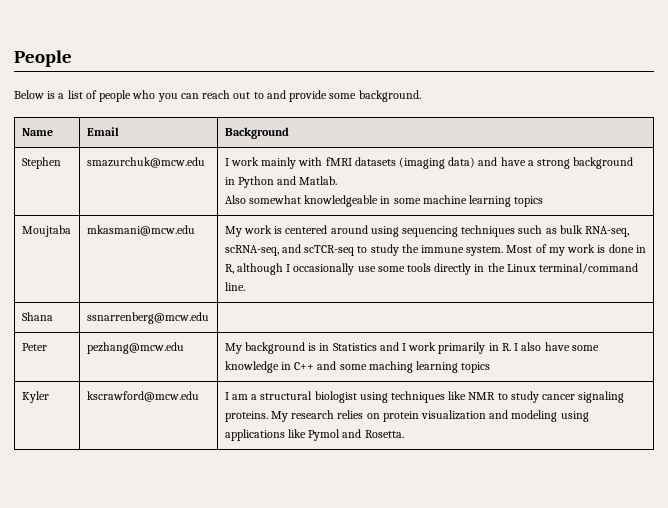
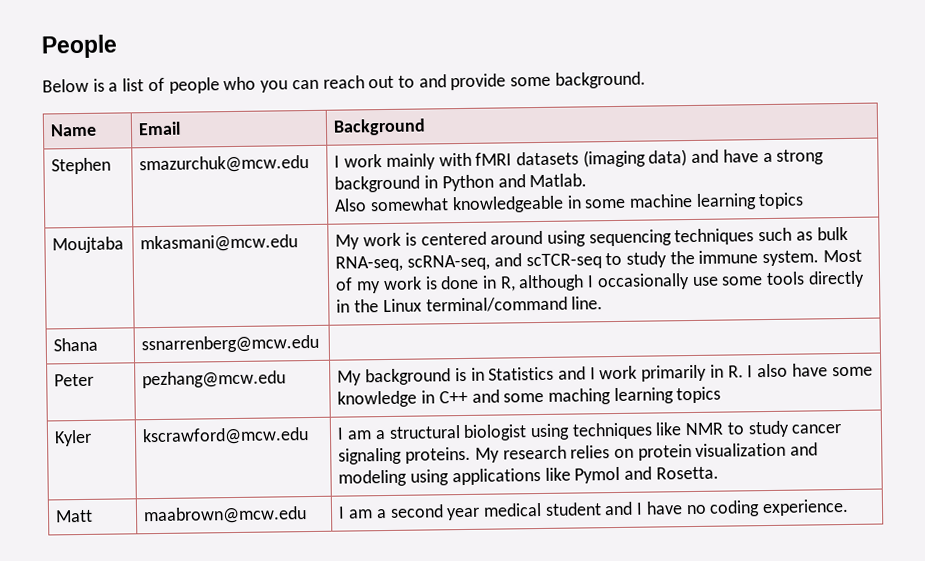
(404, 434) none -> [55,509,94,523] [143,506,308,525] [338,498,850,521] // Matt | maabrown@mcw.edu | I am a second year medical student and I have no coding experience.

